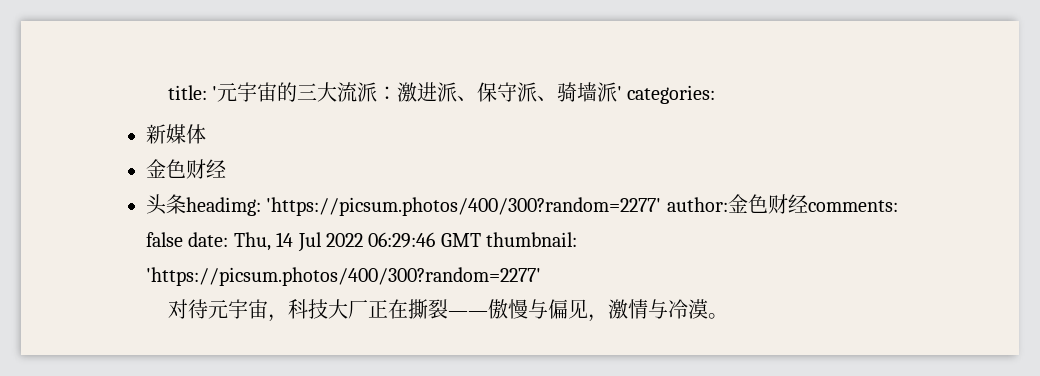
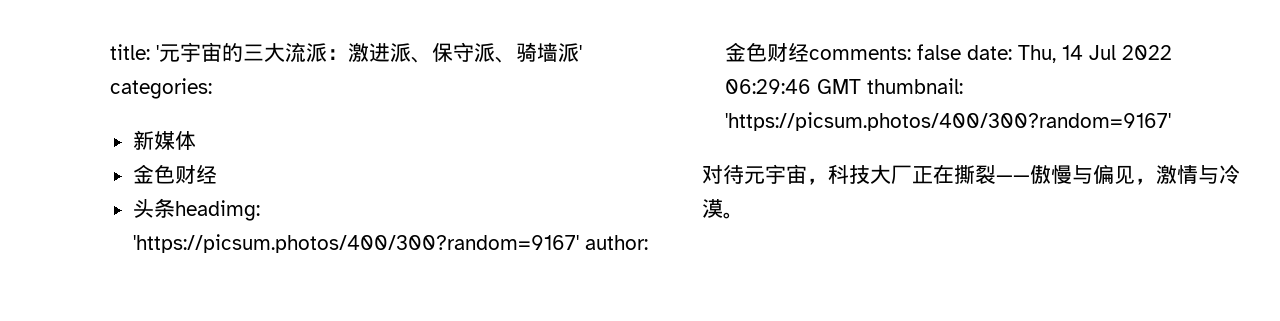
[266,197,662,216] 'https://picsum.photos/400/300?random=2277' -> [132,234,579,253] 'https://picsum.photos/400/300?random=9167'
[146,267,541,286] 'https://picsum.photos/400/300?random=2277' -> [724,112,1171,131] 'https://picsum.photos/400/300?random=9167'

